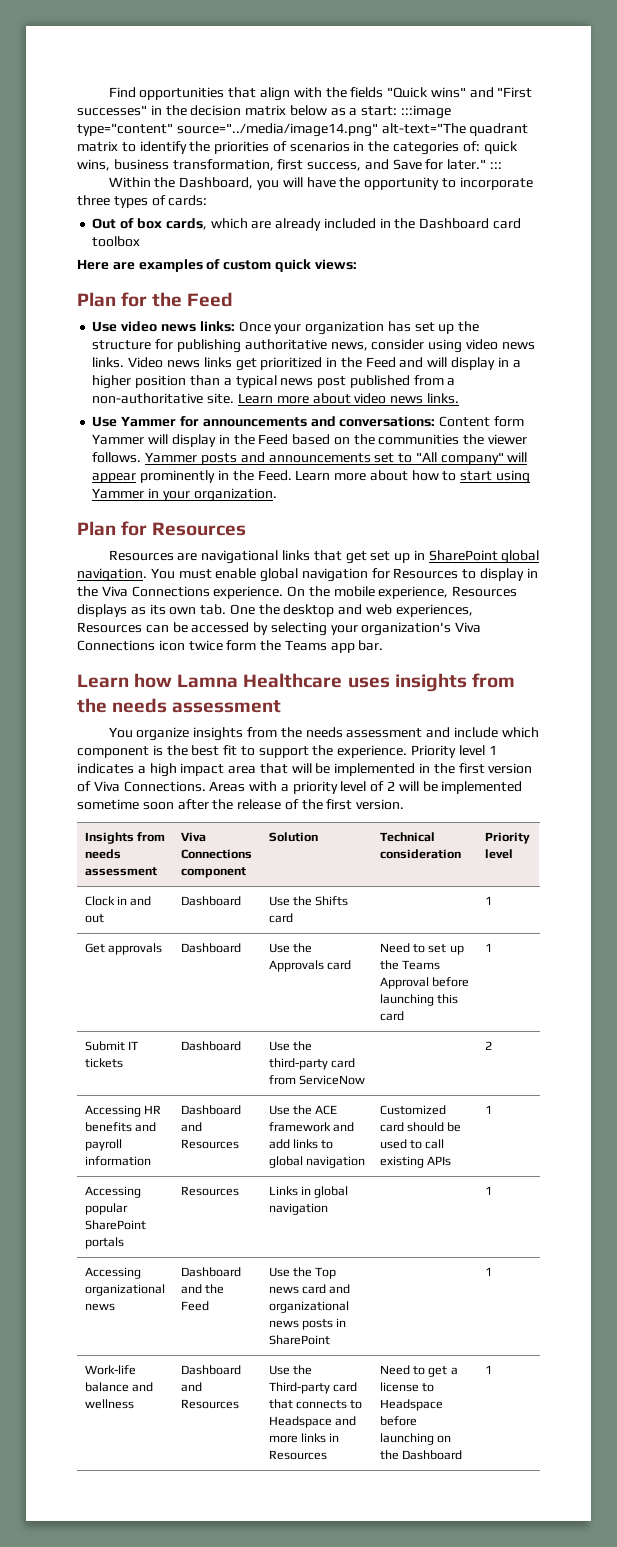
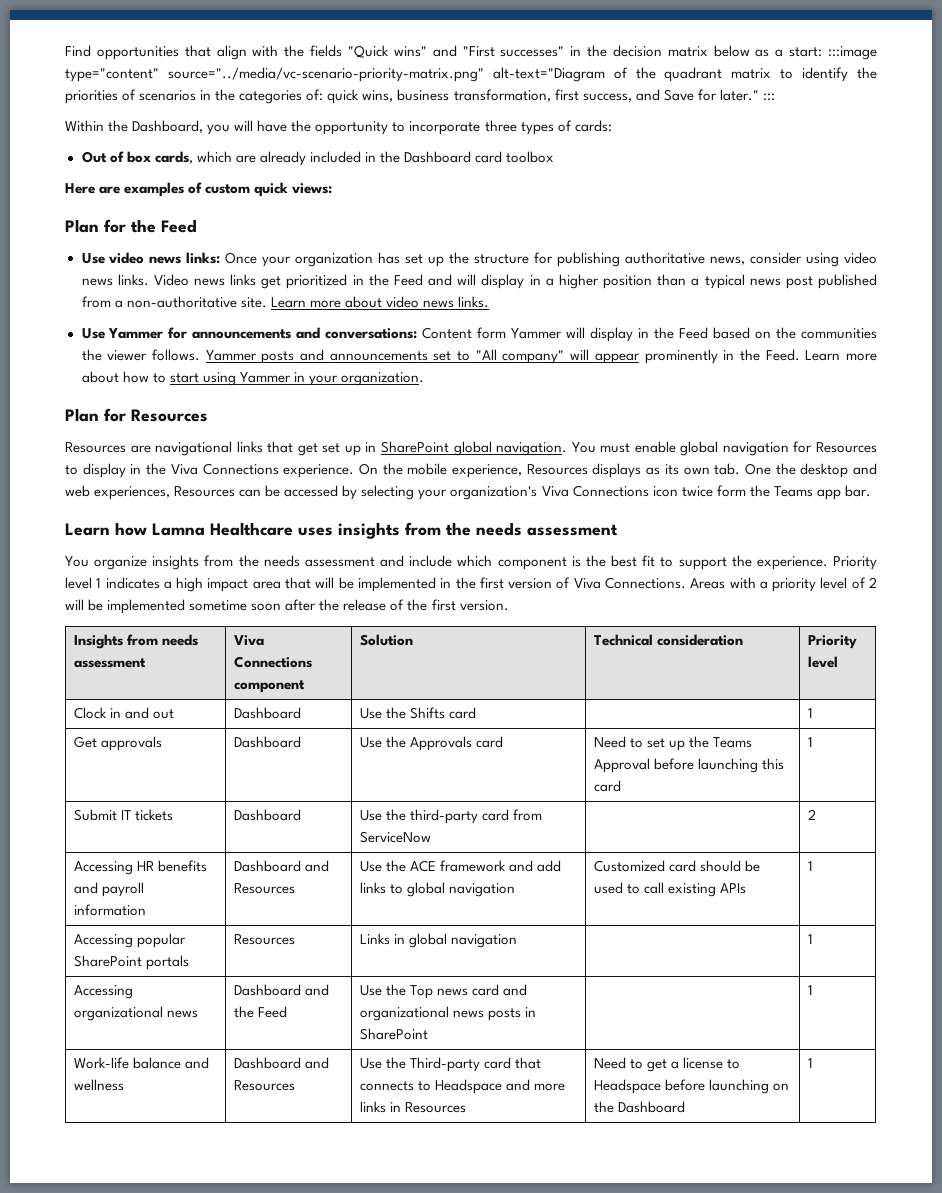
[176,123,466,137] source="../media/image14.png" alt-text="The -> [167,67,656,82] source="../media/vc-scenario-priority-matrix.png" alt-text="Diagram of the

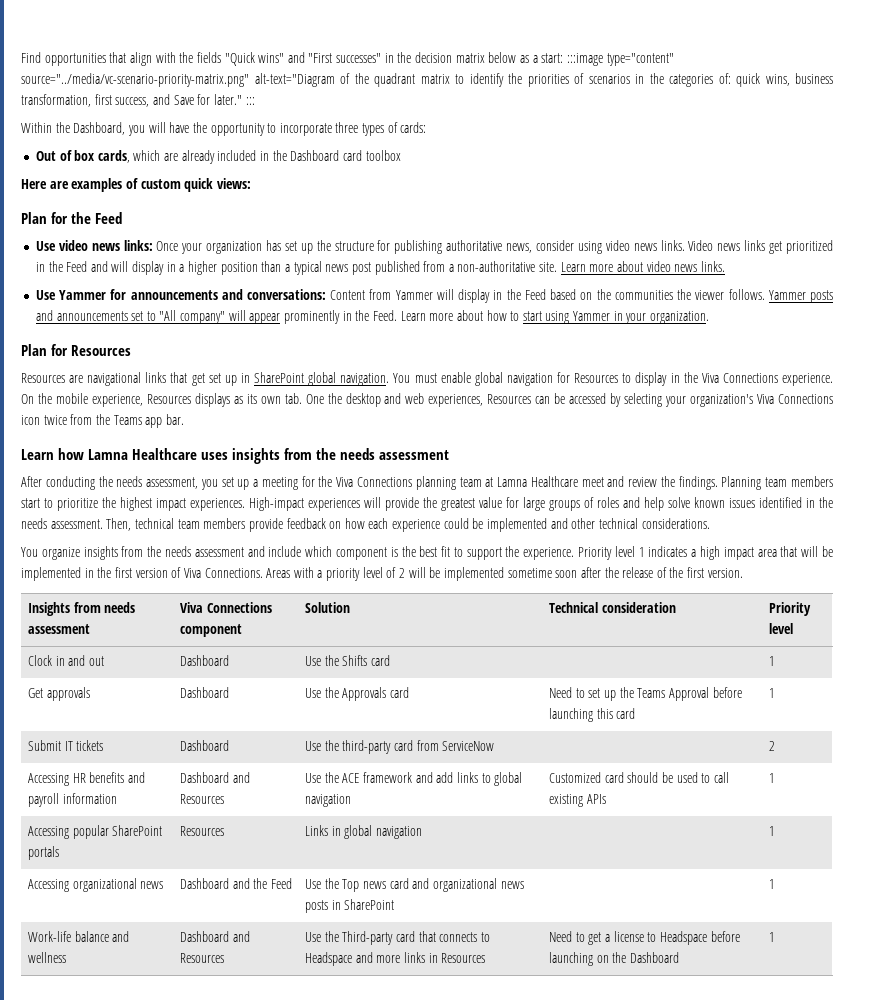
[477,327,507,339] form -> [369,289,392,300] from
[716,485,746,497] form -> [70,414,93,425] from
(618, 530) none -> [21,476,833,490] [21,497,833,511] [21,518,710,532] // After conducting the needs assessment, you set up a meeting for the Viva Connections planning team at Lamna Healthcare meet and review the findings. Planning team members start to prioritize the highest impact experiences. High-impact experiences will provide the greatest value for large groups of roles and help solve known issues identified in the needs assessment. Then, technical team members provide feedback on how each experience could be implemented and other technical considerations.

